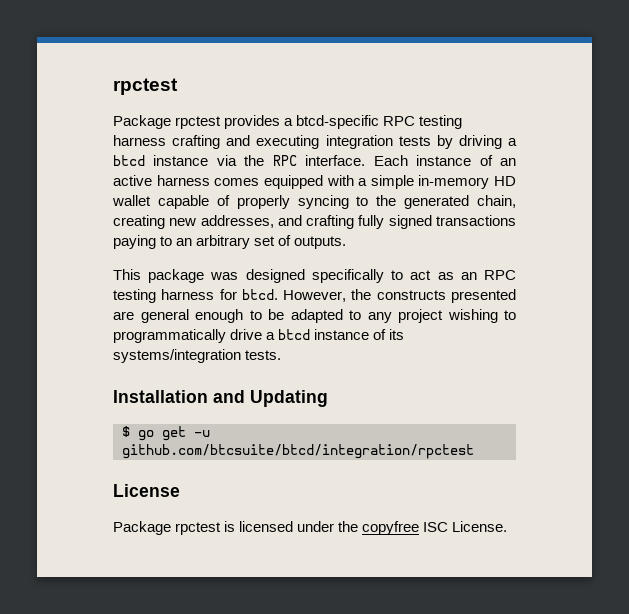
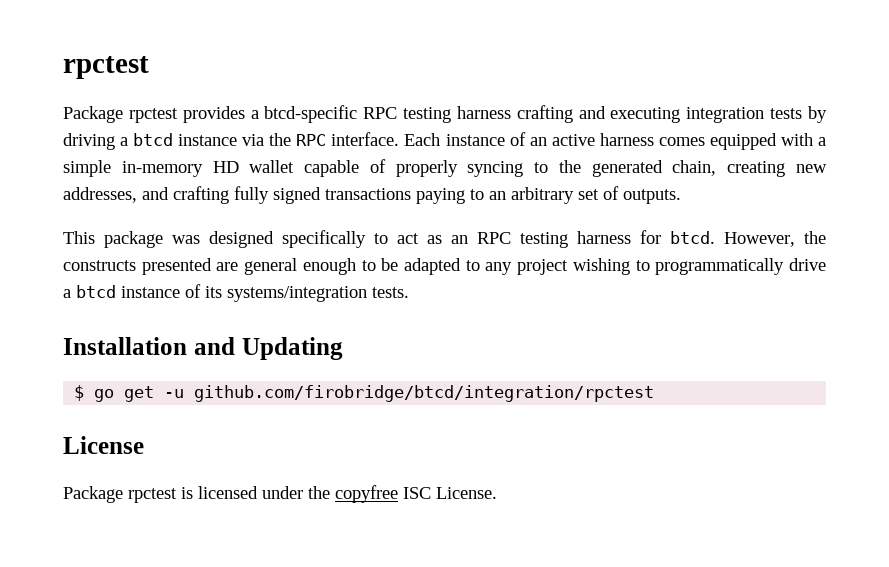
[122,444,474,459] github.com/btcsuite/btcd/integration/rpctest -> [194,385,655,402] github.com/firobridge/btcd/integration/rpctest

